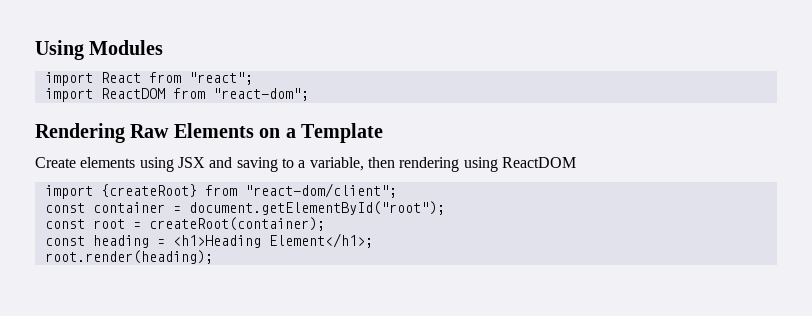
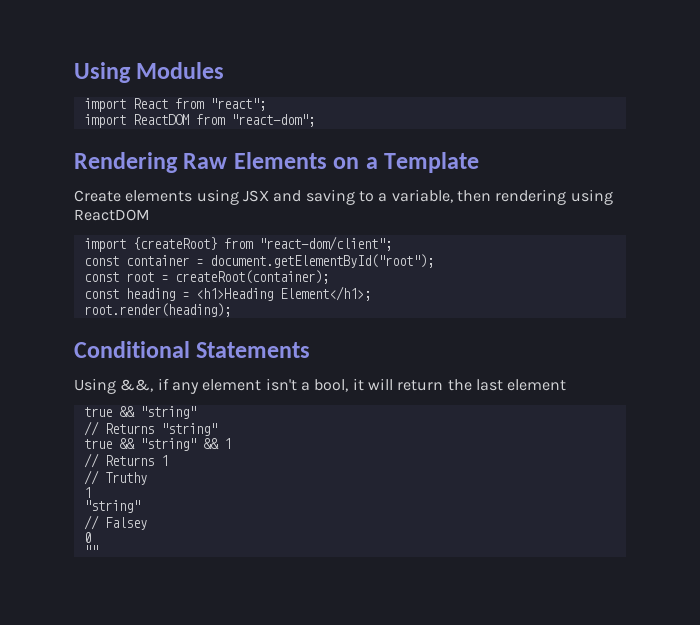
(213, 257) none -> [74,341,311,358] [74,378,567,394] [83,406,196,419] [83,421,217,436] [83,438,231,451] [83,453,168,468] [83,470,147,485] [83,487,91,498] [83,500,140,513] [83,515,147,530] [83,532,91,543] [83,545,98,556] // Conditional Statements // Using &&, if any element isn't a bool, it will return the last element // true && "string" // // Returns "string" // true && "string" && 1 // // Returns 1 // // Truthy // 1 // "string" // // Falsey // 0 // ""

